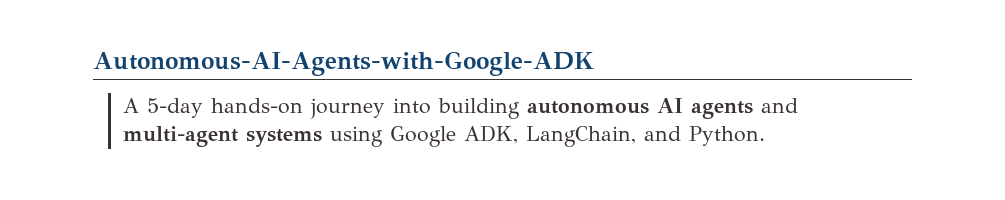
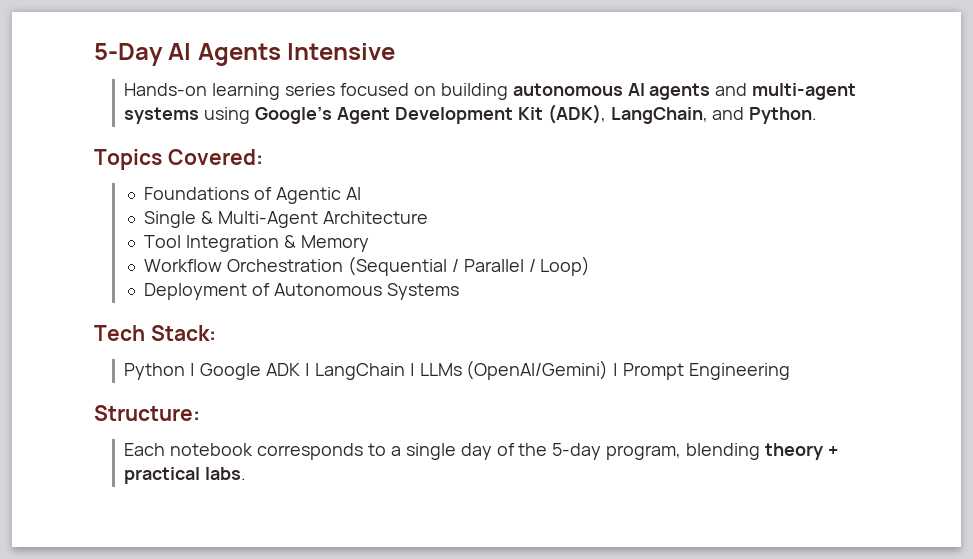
[93,51,595,76] [122,98,431,119] Autonomous-AI-Agents-with-Google-ADK // A 5-day hands-on journey into -> [94,43,396,66] [124,83,436,100] 5-Day AI Agents Intensive // Hands-on learning series focused on
[389,125,765,147] Google ADK, LangChain, and Python. -> [255,104,818,124] [94,149,263,170] [144,187,361,204] [144,211,428,228] [144,235,369,252] [144,256,591,276] [144,283,459,300] [94,325,216,341] [124,360,790,380] [94,405,200,421] [124,443,838,460] [124,467,247,484] Google’s Agent Development Kit (ADK), LangChain, and Python. // Topics Covered: // Foundations of Agentic AI // Single & Multi-Agent Architecture // Tool Integration & Memory // Workflow Orchestration (Sequential / Parallel / Loop) // Deployment of Autonomous Systems // Tech Stack: // Python | Google ADK | LangChain | LLMs (OpenAI/Gemini) | Prompt Engineering // Structure: // Each notebook corresponds to a single day of the 5-day program, blending theory + practical labs.

